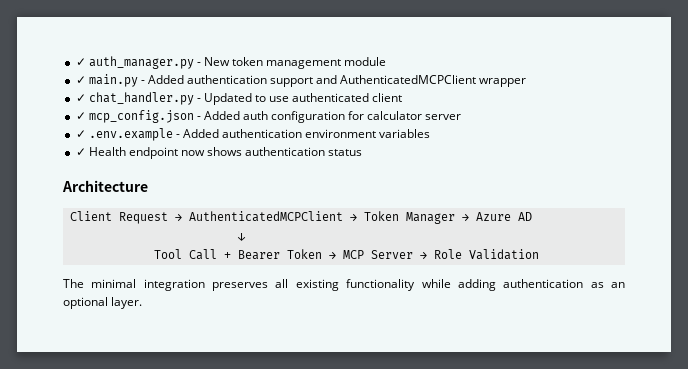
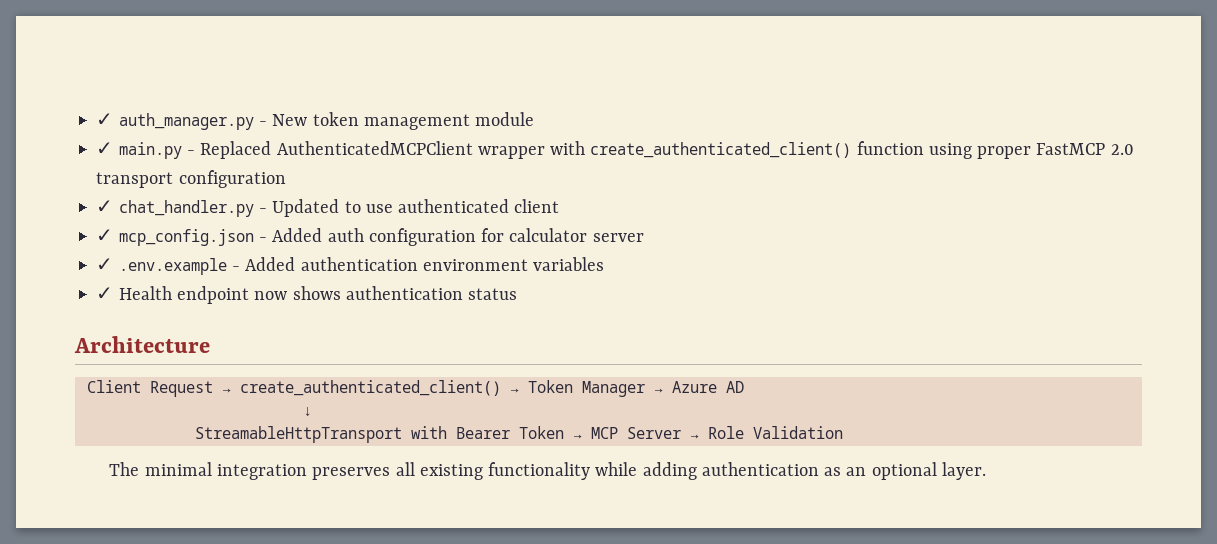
[147,75,527,87] Added authentication support and AuthenticatedMCPClient wrapper -> [200,141,1134,159] [96,170,286,188] Replaced AuthenticatedMCPClient wrapper with create_authenticated_client() function using proper FastMCP 2.0 transport configuration
[188,211,343,222] AuthenticatedMCPClient -> [239,380,501,396] create_authenticated_client()
[153,249,231,260] Tool Call + -> [194,426,447,443] StreamableHttpTransport with

